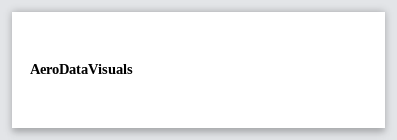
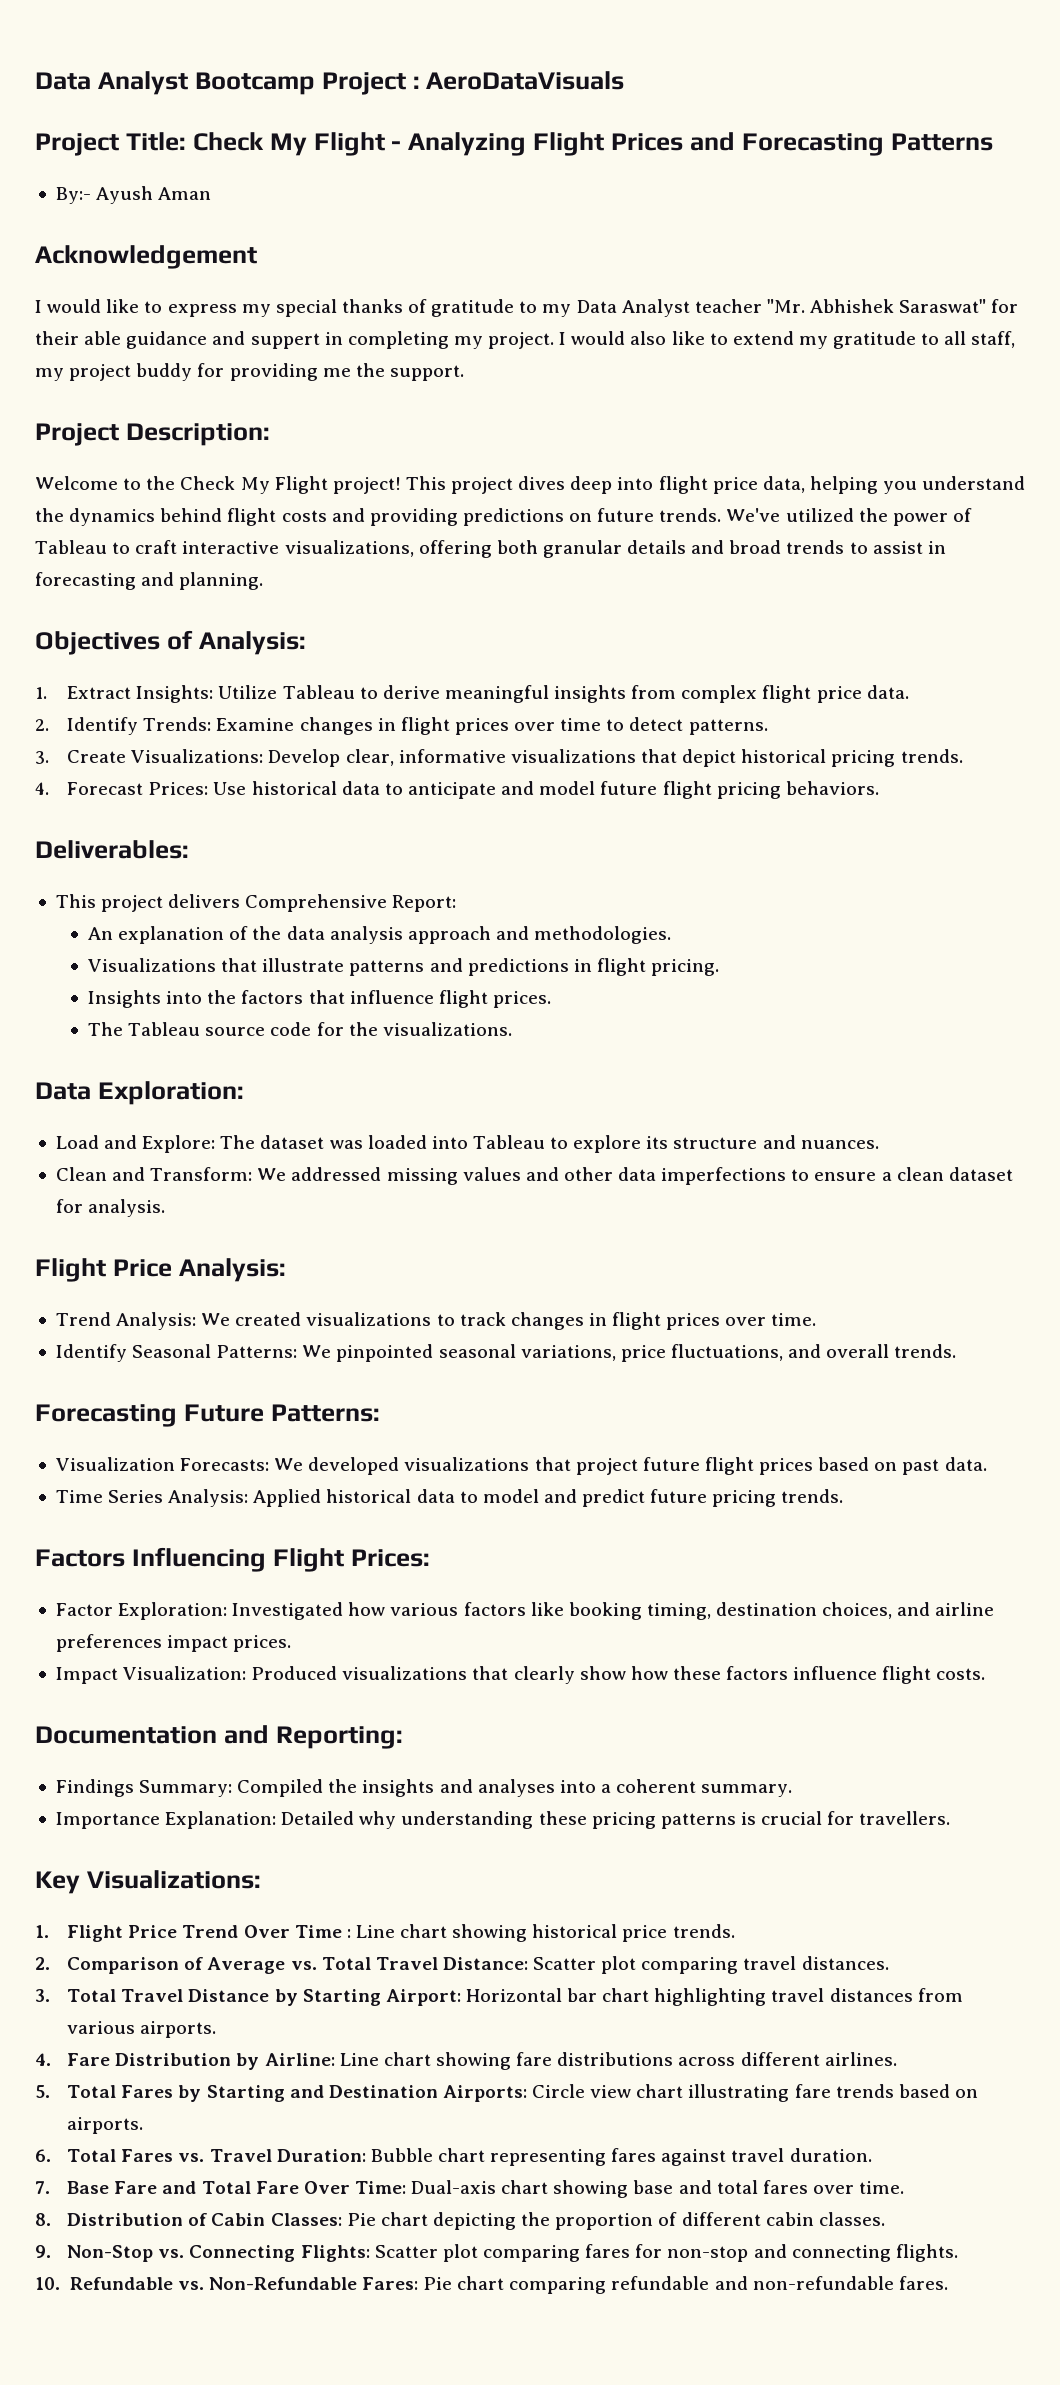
[30,64,133,74] AeroDataVisuals -> [35,71,625,95] [35,132,993,156] [55,186,212,204] [35,245,257,269] [35,299,1019,317] [35,331,1016,349] [35,363,464,381] [35,423,270,446] [35,476,1026,494] [35,508,972,526] [35,540,946,558] [35,572,264,590] [35,630,306,655] [35,685,909,703] [35,717,768,735] [35,749,963,767] [35,781,879,799] [35,840,189,859] [55,894,457,912] [88,926,672,944] [88,958,720,976] [88,990,552,1008] [88,1022,512,1036] [35,1081,244,1105] [55,1135,879,1153] [55,1167,1013,1185] [55,1199,166,1217] [35,1258,286,1282] [55,1312,817,1330] [55,1344,957,1362] [35,1404,380,1427] [55,1457,987,1475] [55,1489,844,1507] [35,1547,430,1572] [55,1602,995,1620] [55,1634,292,1652] [55,1666,986,1684] [35,1725,403,1749] [55,1779,793,1797] [55,1811,951,1829] [35,1870,261,1894] [35,1924,735,1942] [35,1956,889,1974] [35,1988,963,2006] [67,2021,217,2038] [35,2052,897,2070] [35,2084,979,2102] [67,2117,144,2134] [35,2148,872,2166] [35,2180,905,2198] [35,2212,885,2230] [35,2244,958,2262] [35,2276,948,2294] Data Analyst Bootcamp Project : AeroDataVisuals // Project Title: Check My Flight - Analyzing Flight Prices and Forecasting Patterns // By:- Ayush Aman // Acknowledgement // I would like to express my special thanks of gratitude to my Data Analyst teacher "Mr. Abhishek Saraswat" for their able guidance and suppert in completing my project. I would also like to extend my gratitude to all staff, my project buddy for providing me the support. // Project Description: // Welcome to the Check My Flight project! This project dives deep into flight price data, helping you understand the dynamics behind flight costs and providing predictions on future trends. We've utilized the power of Tableau to craft interactive visualizations, offering both granular details and broad trends to assist in forecasting and planning. // Objectives of Analysis: // 1. Extract Insights: Utilize Tableau to derive meaningful insights from complex flight price data. // 2. Identify Trends: Examine changes in flight prices over time to detect patterns. // 3. Create Visualizations: Develop clear, informative visualizations that depict historical pricing trends. // 4. Forecast Prices: Use historical data to anticipate and model future flight pricing behaviors. // Deliverables: // This project delivers Comprehensive Report: // An explanation of the data analysis approach and methodologies. // Visualizations that illustrate patterns and predictions in flight pricing. // Insights into the factors that influence flight prices. // The Tableau source code for the visualizations. // Data Exploration: // Load and Explore: The dataset was loaded into Tableau to explore its structure and nuances. // Clean and Transform: We addressed missing values and other data imperfections to ensure a clean dataset for analysis. // Flight Price Analysis: // Trend Analysis: We created visualizations to track changes in flight prices over time. // Identify Seasonal Patterns: We pinpointed seasonal variations, price fluctuations, and overall trends. // Forecasting Future Patterns: // Visualization Forecasts: We developed visualizations that project future flight prices based on past data. // Time Series Analysis: Applied historical data to model and predict future pricing trends. // Factors Influencing Flight Prices: // Factor Exploration: Investigated how various factors like booking timing, destination choices, and airline preferences impact prices. // Impact Visualization: Produced visualizations that clearly show how these factors influence flight costs. // Documentation and Reporting: // Findings Summary: Compiled the insights and analyses into a coherent summary. // Importance Explanation: Detailed why understanding these pricing patterns is crucial for travellers. // Key Visualizations: // 1. Flight Price Trend Over Time : Line chart showing historical price trends. // 2. Comparison of Average vs. Total Travel Distance: Scatter plot comparing travel distances. // 3. Total Travel Distance by Starting Airport: Horizontal bar chart highlighting travel distances from various airports. // 4. Fare Distribution by Airline: Line chart showing fare distributions across different airlines. // 5. Total Fares by Starting and Destination Airports: Circle view chart illustrating fare trends based on airports. // 6. Total Fares vs. Travel Duration: Bubble chart representing fares against travel duration. // 7. Base Fare and Total Fare Over Time: Dual-axis chart showing base and total fares over time. // 8. Distribution of Cabin Classes: Pie chart depicting the proportion of different cabin classes. // 9. Non-Stop vs. Connecting Flights: Scatter plot comparing fares for non-stop and connecting flights. // 10. Refundable vs. Non-Refundable Fares: Pie chart comparing refundable and non-refundable fares.

